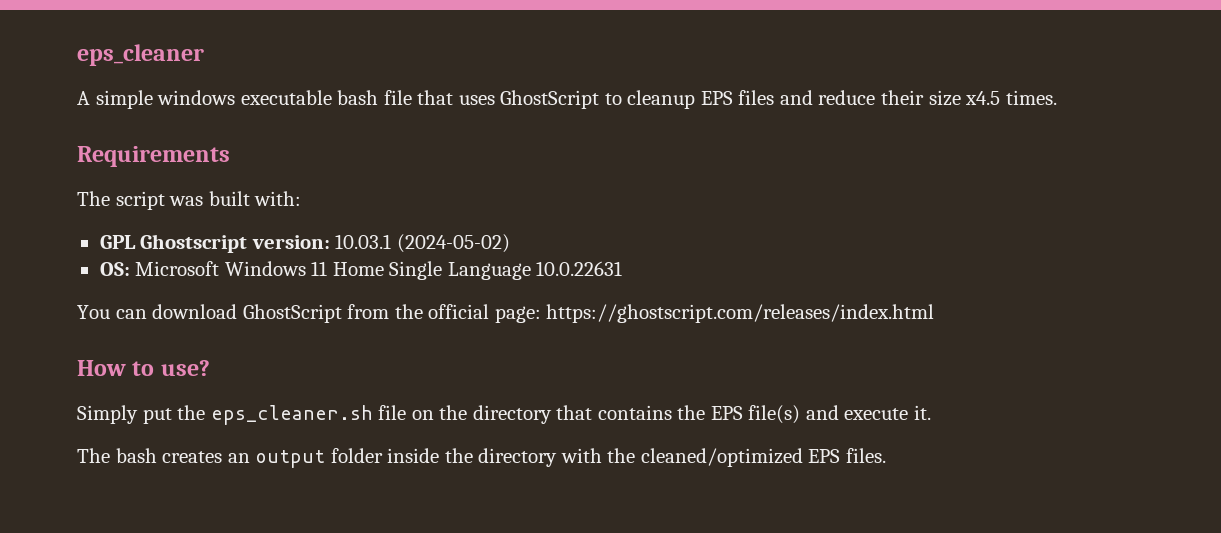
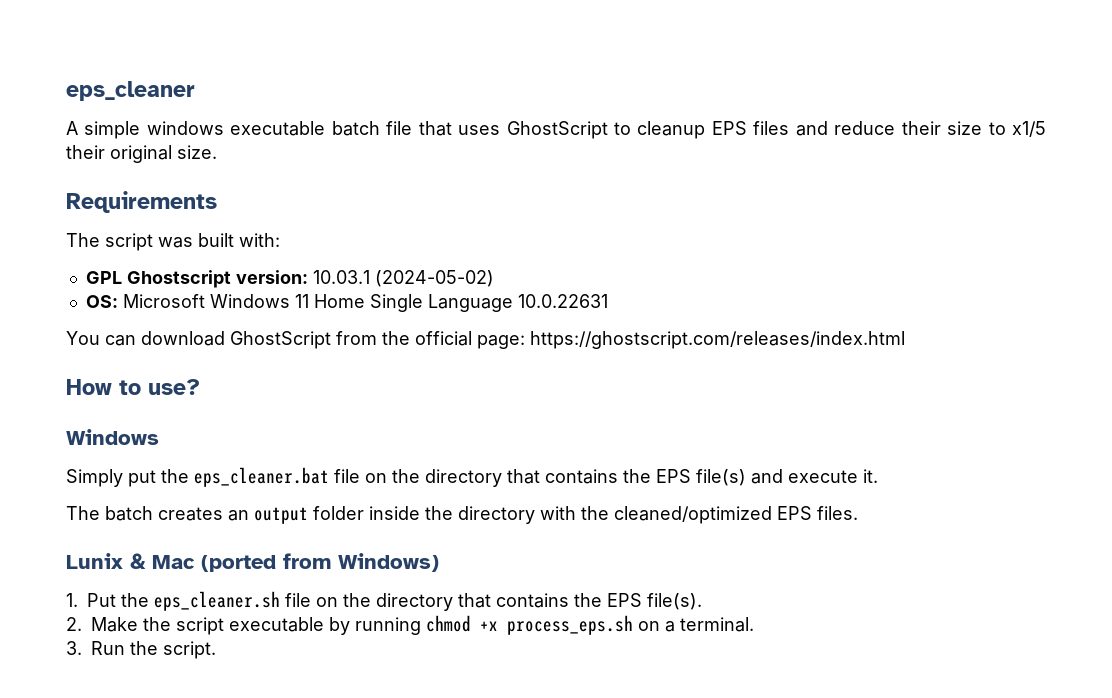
[337,90,379,105] bash -> [331,121,380,136] batch
[965,90,1057,105] x4.5 times. -> [988,121,1047,137] [66,145,217,163] to x1/5 their original size.
(210, 368) none -> [66,429,159,445] // Windows
[210,405,373,425] eps_cleaner.sh -> [194,467,329,487] eps_cleaner.bat
[115,448,157,463] bash -> [105,506,153,521] batch
(886, 455) none -> [66,553,439,572] [66,591,703,611] [66,615,754,635] [66,641,216,659] // Lunix & Mac (ported from Windows) // 1. Put the eps_cleaner.sh file on the directory that contains the EPS file(s). // 2. Make the script executable by running chmod +x process_eps.sh on a terminal. // 3. Run the script.

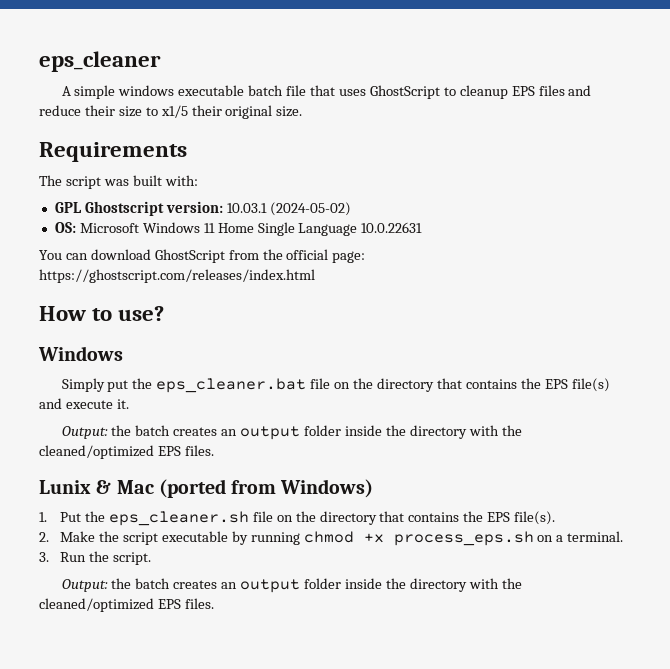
[66,506,100,520] The -> [61,425,132,439] Output: the
(216, 650) none -> [61,578,522,593] [39,598,214,612] // Output: the batch creates an output folder inside the directory with the cleaned/optimized EPS files.

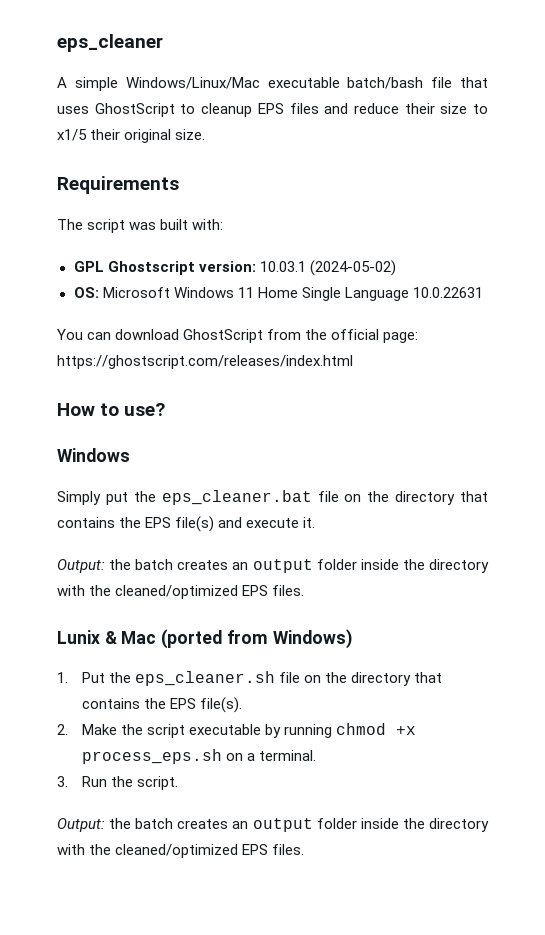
[118,85,284,96] windows executable batch -> [125,77,424,89] Windows/Linux/Mac executable batch/bash

